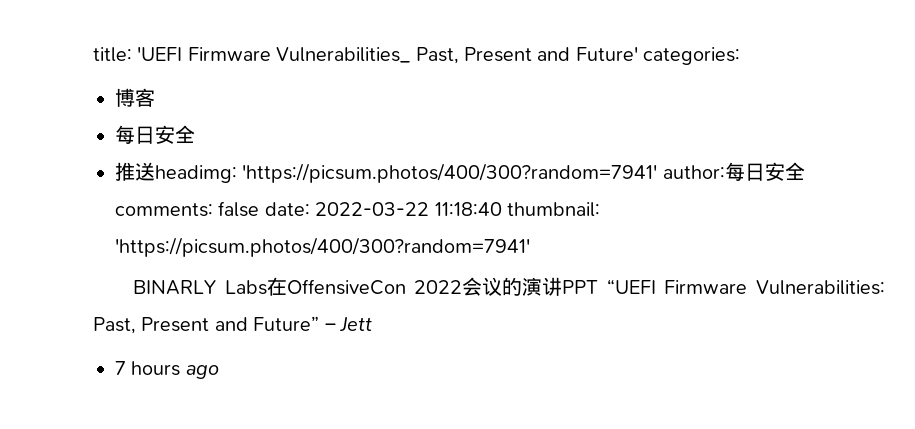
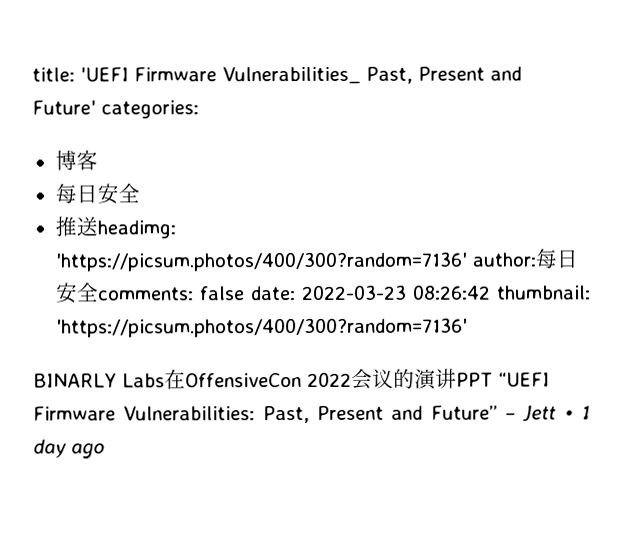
[242,163,658,183] 'https://picsum.photos/400/300?random=7941' -> [54,251,468,272] 'https://picsum.photos/400/300?random=7136'
[315,202,600,217] [115,237,530,257] 2022-03-22 11:18:40 thumbnail: 'https://picsum.photos/400/300?random=7941' -> [301,284,592,301] [55,317,468,338] 2022-03-23 08:26:42 thumbnail: 'https://picsum.photos/400/300?random=7136'
[115,361,181,376] // 7 hours -> [563,405,591,420] [33,439,67,458] • 1 day

